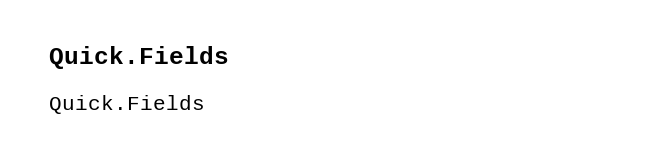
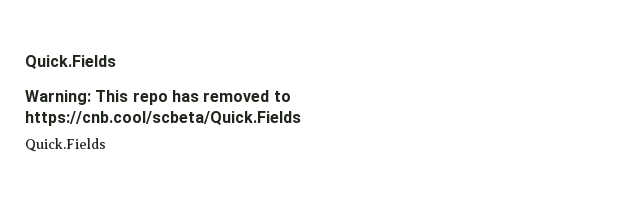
[49,46,229,69] Quick.Fields -> [25,55,116,69] [25,90,291,105] [25,111,301,126] Quick.Fields // Warning: This repo has removed to https://cnb.cool/scbeta/Quick.Fields

